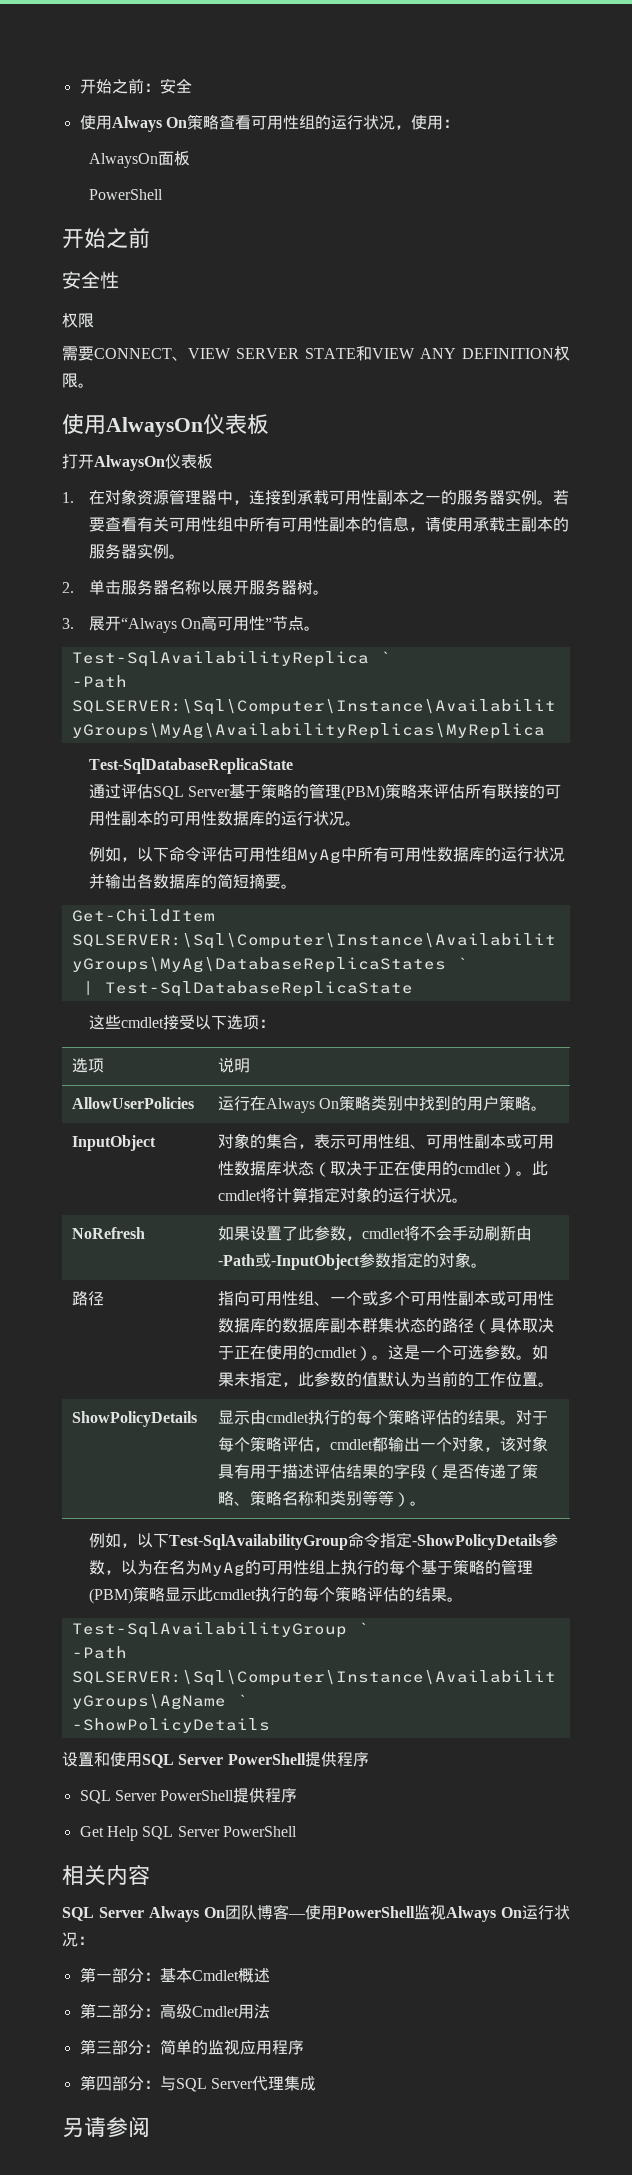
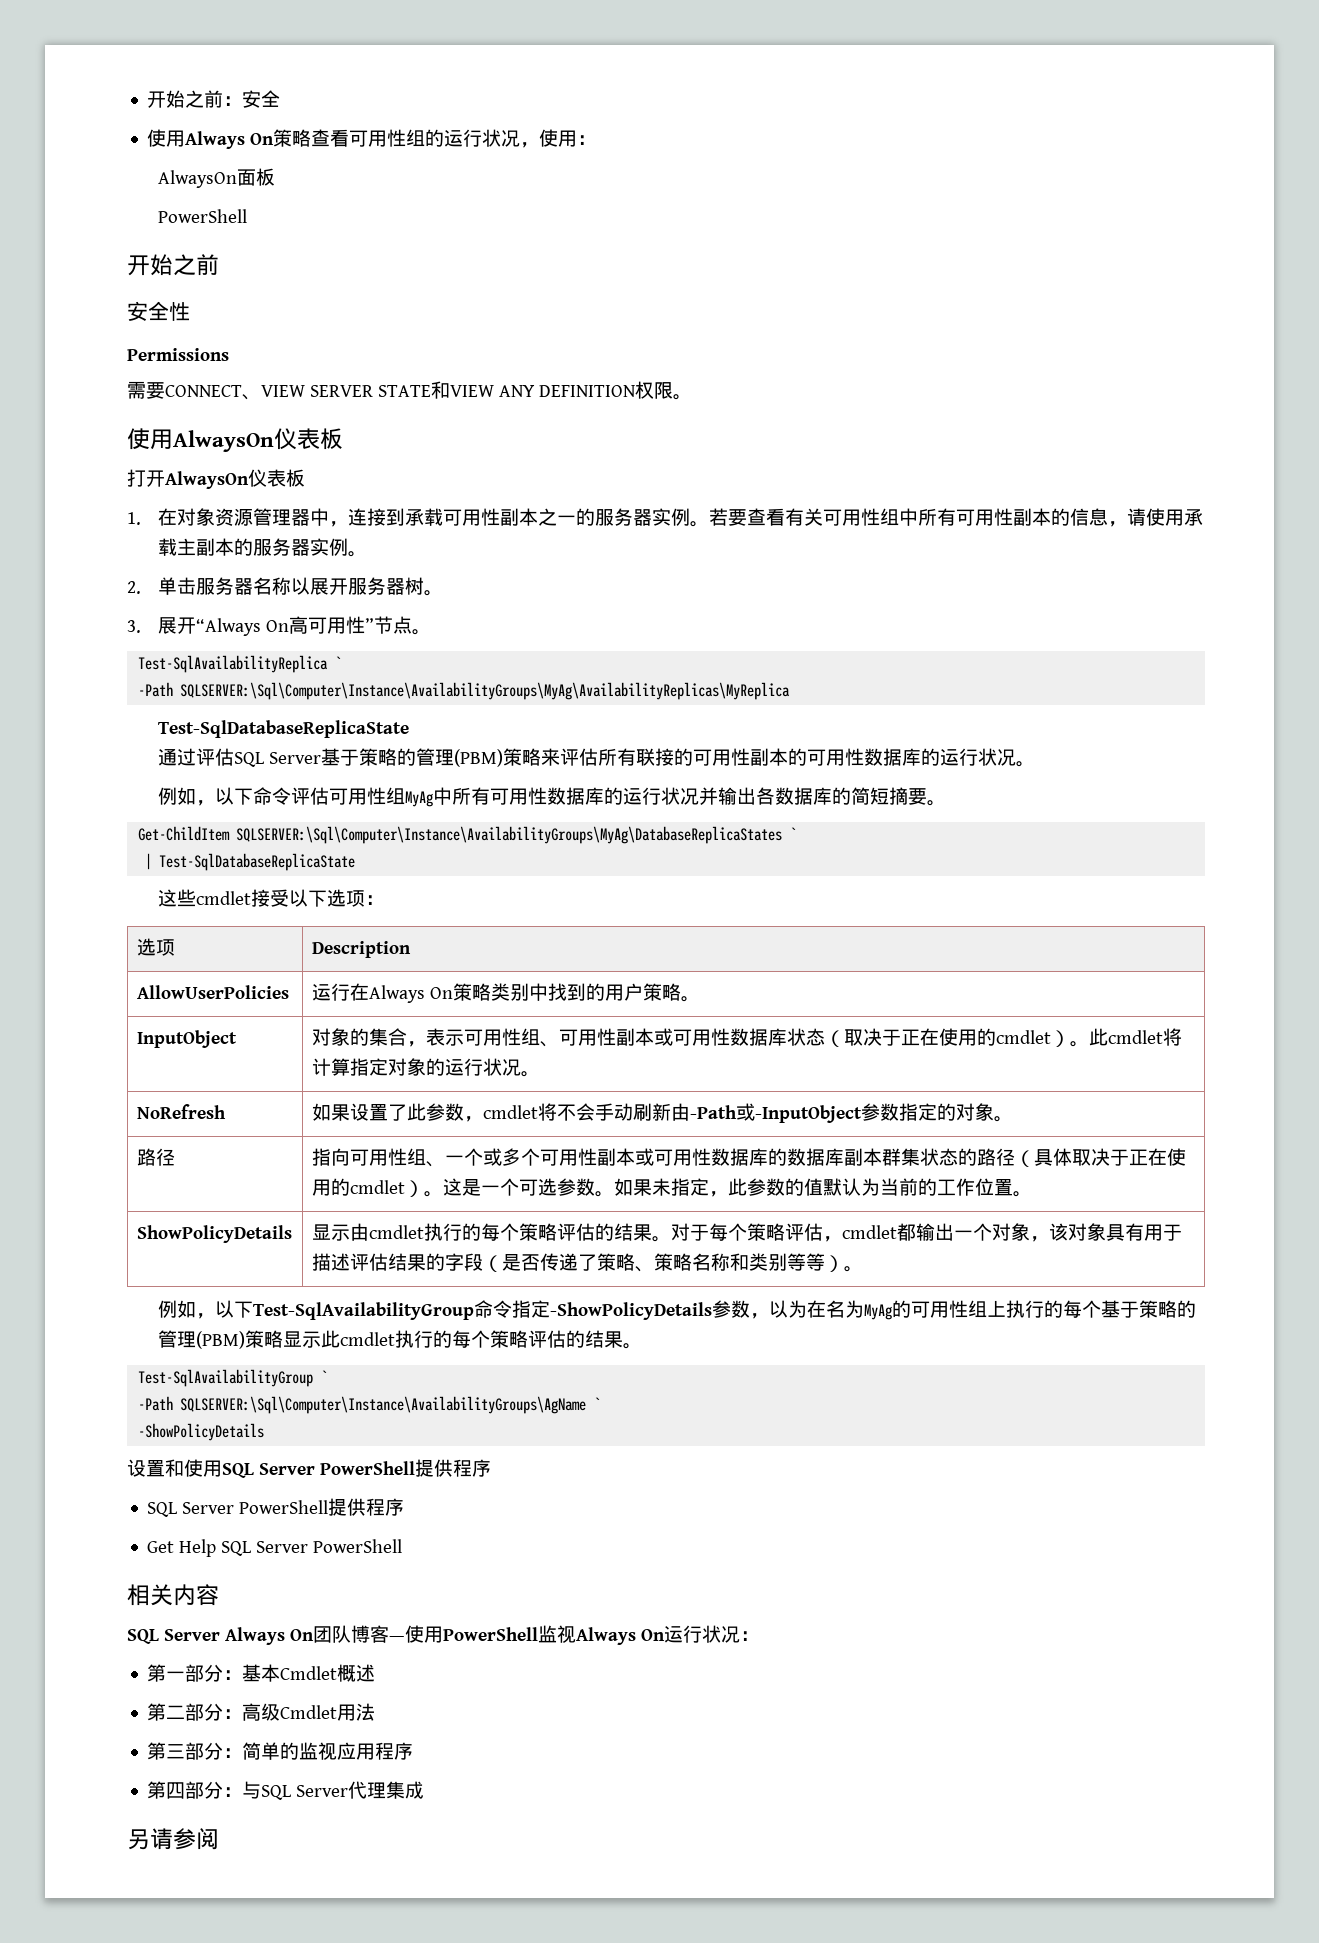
[62,313,94,328] 权限 -> [127,348,229,361] Permissions
[218,1057,251,1073] 说明 -> [311,941,411,958] Description

